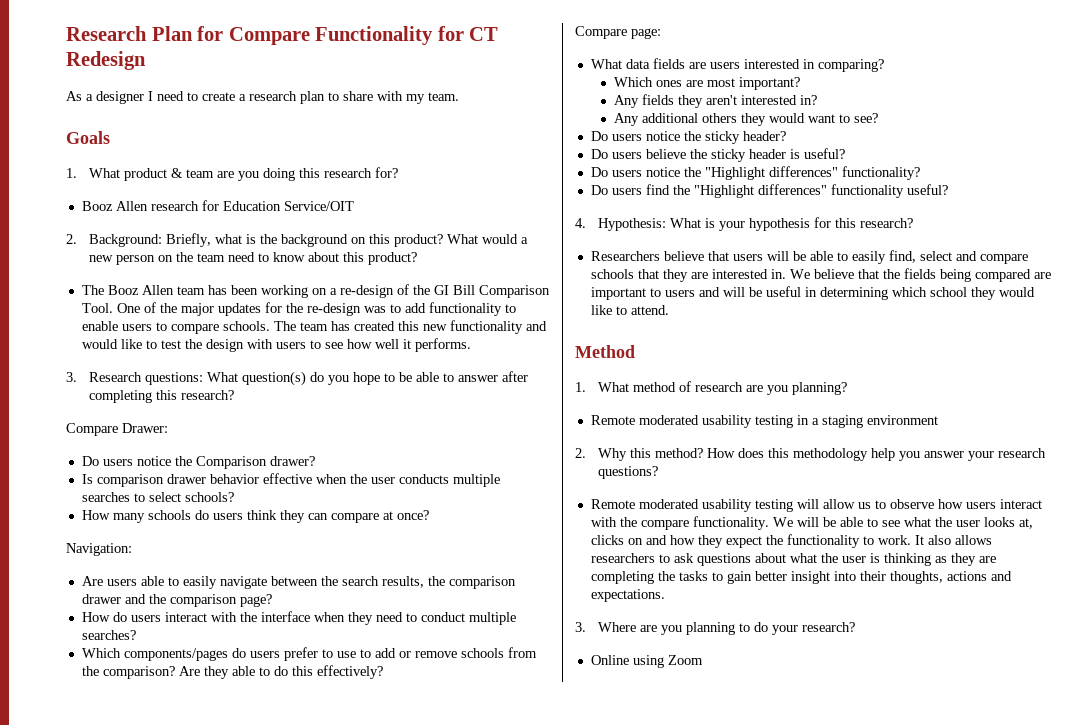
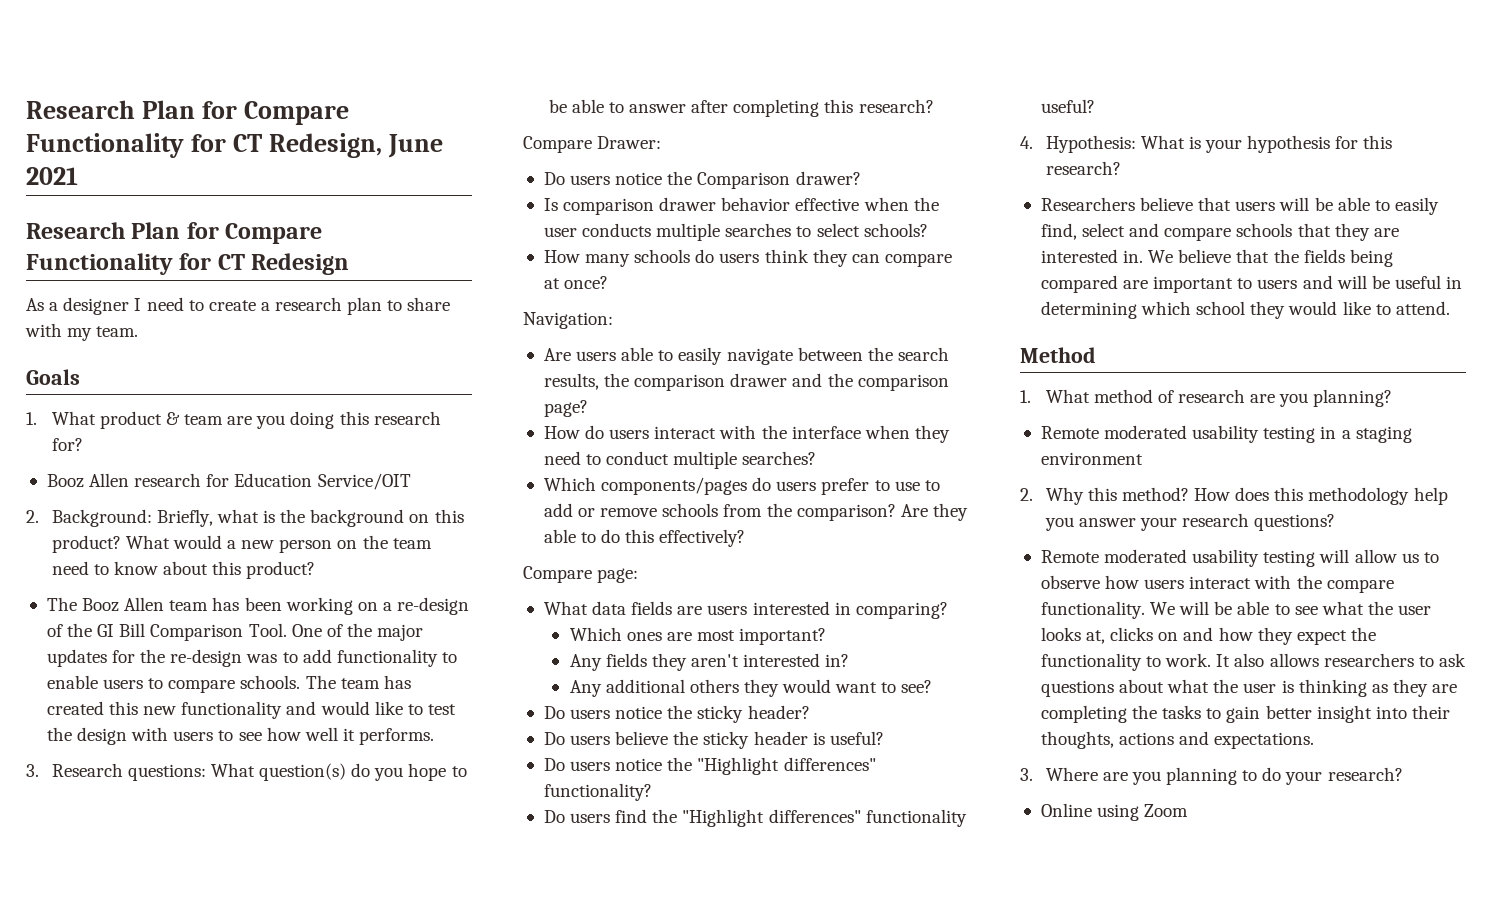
[66,26,499,45] Research Plan for Compare Functionality for CT -> [26,100,350,125] [26,133,444,158] [26,167,78,185] [26,222,323,244] [26,253,245,275] Research Plan for Compare Functionality for CT Redesign, June 2021 // Research Plan for Compare Functionality for CT

